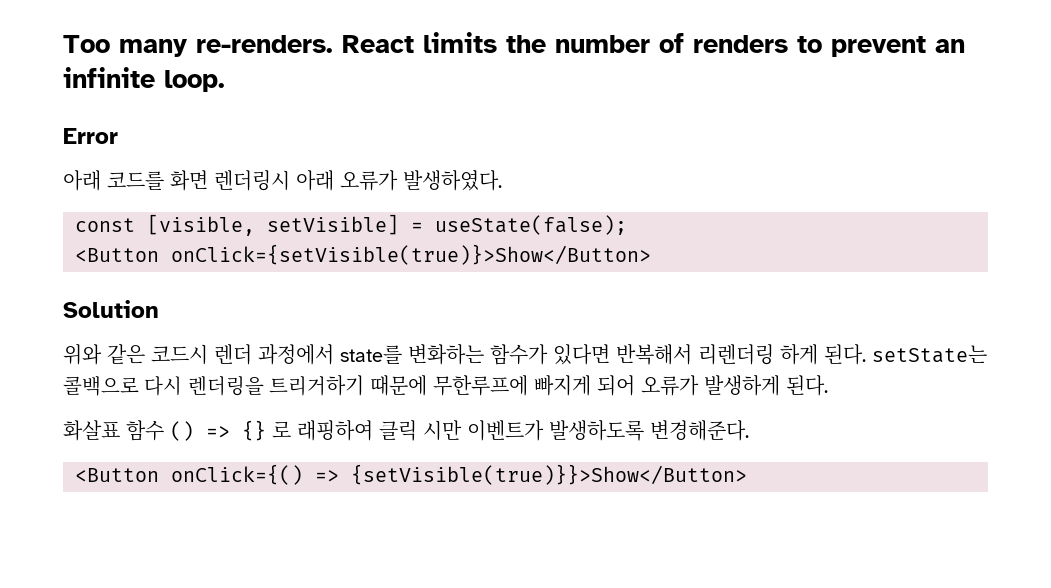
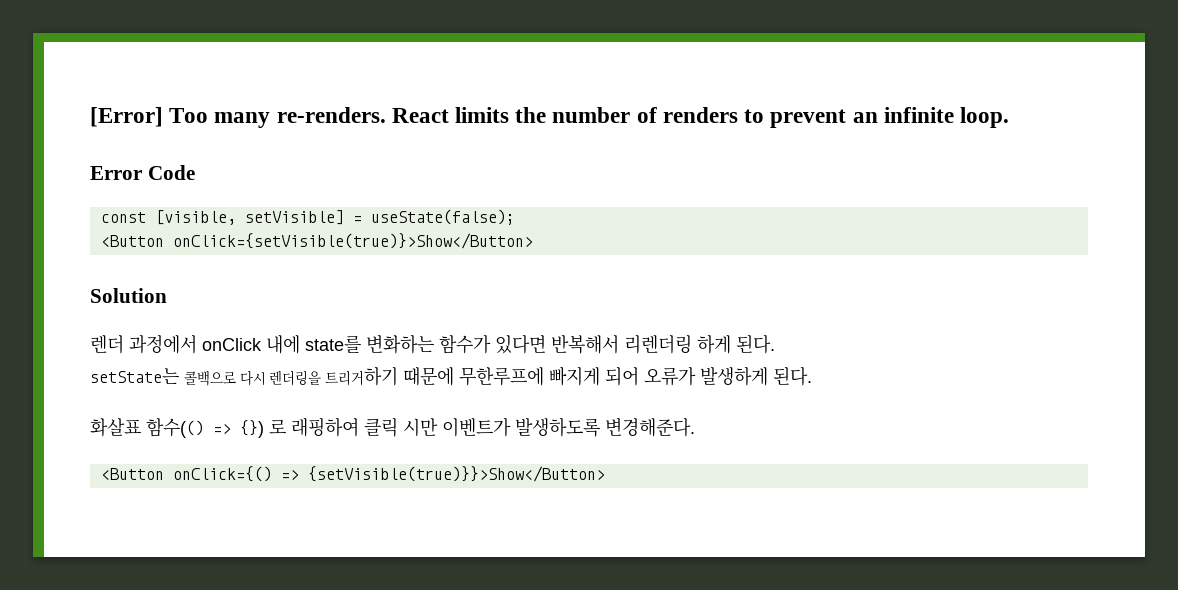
(63, 44) none -> [90,107,163,127] [Error]
[63,170,502,191] // 아래 코드를 화면 렌더링시 아래 오류가 발생하였다. -> [147,165,195,180] Code
[63,344,334,365] 위와 같은 코드시 렌더 과정에서 -> [90,335,300,354] 렌더 과정에서 onClick 내에
(866, 354) none -> (775, 344) //
[126,420,266,441] 함수 () => {} -> [146,418,264,438] 함수(() => {})

